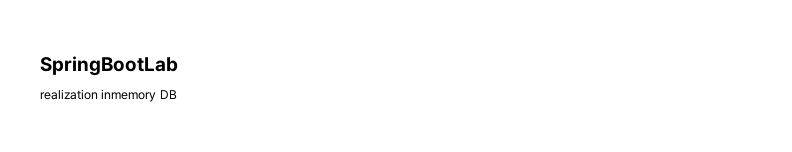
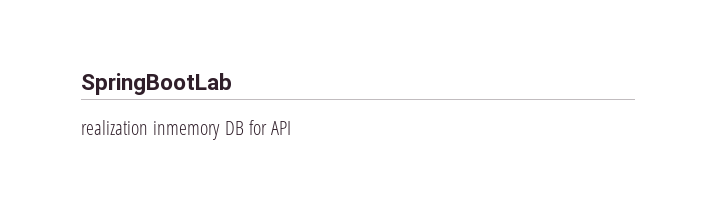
(177, 94) none -> [248,120,292,135] for API

